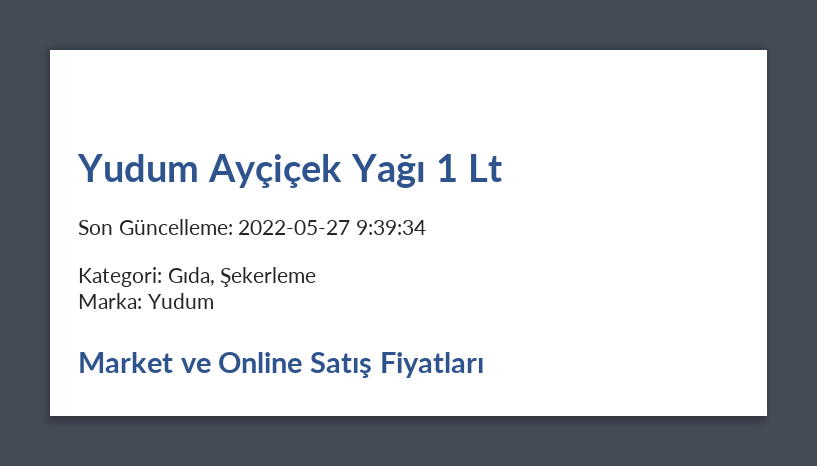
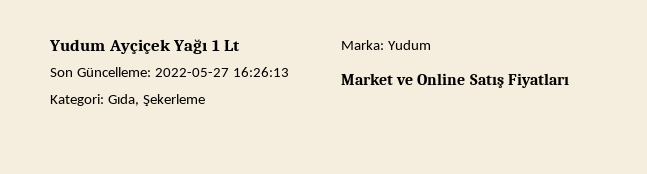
[356,220,427,235] 9:39:34 -> [232,67,289,77] 16:26:13

